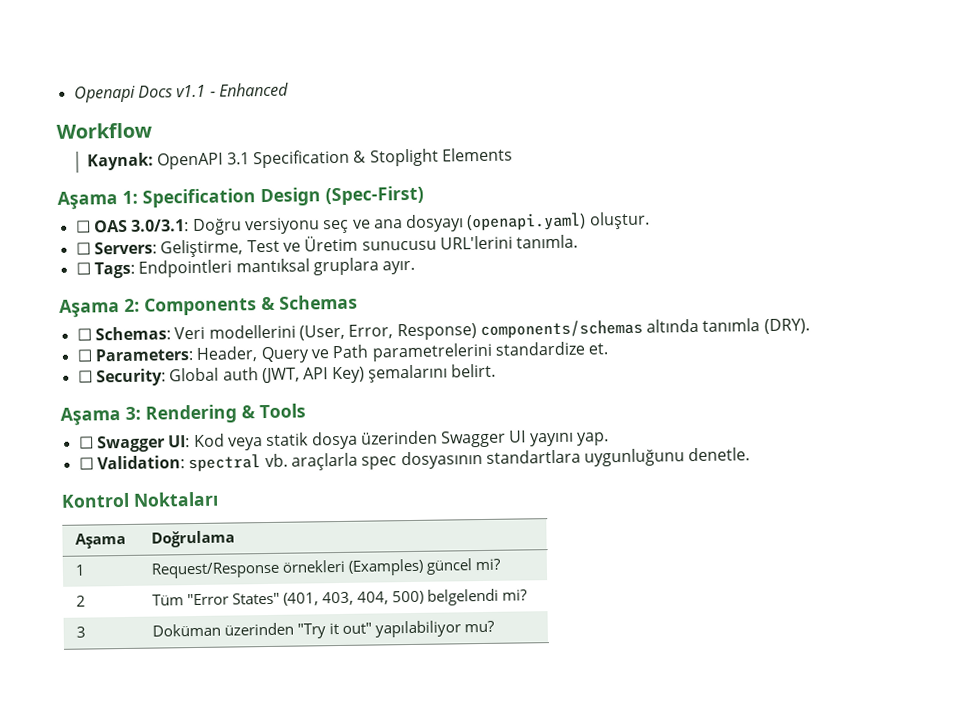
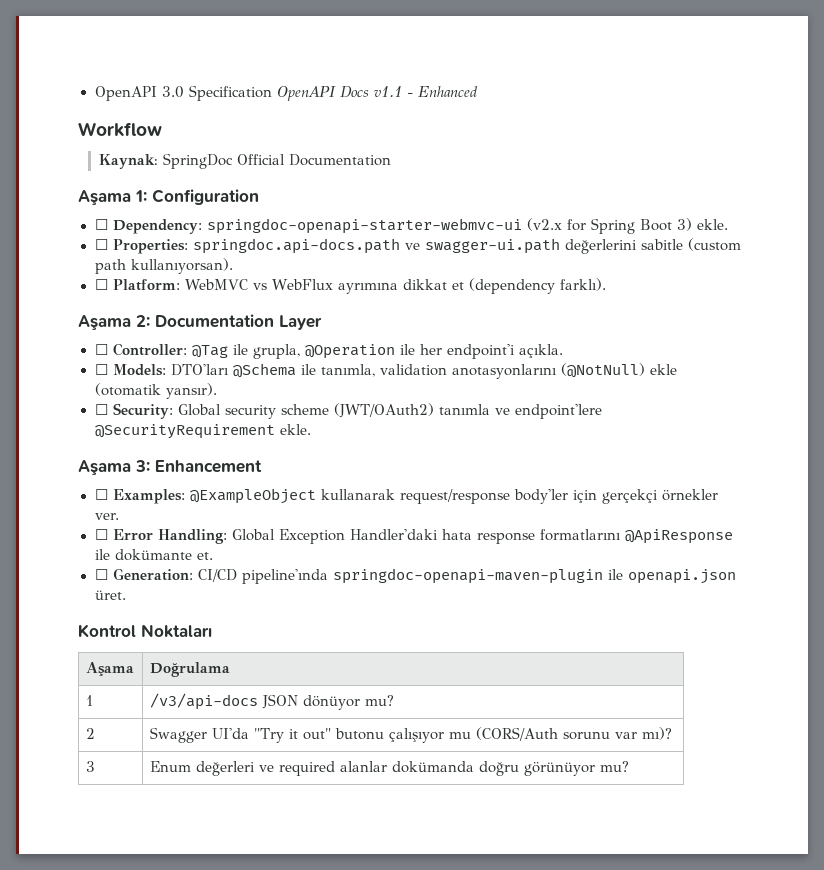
[73,85,136,103] Openapi -> [94,85,336,101] OpenAPI 3.0 Specification OpenAPI
[157,147,513,170] [57,185,424,210] [75,211,650,236] [75,234,579,258] [75,257,416,279] [59,294,358,318] [76,318,810,341] [76,341,609,364] [77,363,497,387] [60,403,306,426] [78,430,610,453] [78,447,751,473] OpenAPI 3.1 Specification & Stoplight Elements // Aşama 1: Specification Design (Spec-First) // ☐ OAS 3.0/3.1: Doğru versiyonu seç ve ana dosyayı (openapi.yaml) oluştur. // ☐ Servers: Geliştirme, Test ve Üretim sunucusu URL'lerini tanımla. // ☐ Tags: Endpointleri mantıksal gruplara ayır. // Aşama 2: Components & Schemas // ☐ Schemas: Veri modellerini (User, Error, Response) components/schemas altında tanımla (DRY). // ☐ Parameters: Header, Query ve Path parametrelerini standardize et. // ☐ Security: Global auth (JWT, API Key) şemalarını belirt. // Aşama 3: Rendering & Tools // ☐ Swagger UI: Kod veya statik dosya üzerinden Swagger UI yayını yap. // ☐ Validation: spectral vb. araçlarla spec dosyasının standartlara uygunluğunu denetle. -> [162,153,391,169] [78,189,259,205] [94,218,728,234] [94,238,741,254] [94,258,233,274] [94,278,607,294] [78,314,322,330] [94,343,563,359] [94,363,677,379] [94,383,217,399] [94,403,602,419] [94,424,311,439] [78,460,262,475] [94,488,718,504] [94,513,120,520] [94,529,733,544] [94,549,213,561] [94,568,736,584] [94,590,126,600] SpringDoc Official Documentation // Aşama 1: Configuration // ☐ Dependency: springdoc-openapi-starter-webmvc-ui (v2.x for Spring Boot 3) ekle. // ☐ Properties: springdoc.api-docs.path ve swagger-ui.path değerlerini sabitle (custom path kullanıyorsan). // ☐ Platform: WebMVC vs WebFlux ayrımına dikkat et (dependency farklı). // Aşama 2: Documentation Layer // ☐ Controller: @Tag ile grupla, @Operation ile her endpoint'i açıkla. // ☐ Models: DTO'ları @Schema ile tanımla, validation anotasyonlarını (@NotNull) ekle (otomatik yansır). // ☐ Security: Global security scheme (JWT/OAuth2) tanımla ve endpoint'lere @SecurityRequirement ekle. // Aşama 3: Enhancement // ☐ Examples: @ExampleObject kullanarak request/response body'ler için gerçekçi örnekler ver. // ☐ Error Handling: Global Exception Handler'daki hata response formatlarını @ApiResponse ile dokümante et. // ☐ Generation: CI/CD pipeline'ında springdoc-openapi-maven-plugin ile openapi.json üret.
[150,558,501,579] [75,595,86,607] [151,588,528,606] [75,626,86,638] [151,620,461,639] Request/Response örnekleri (Examples) güncel mi? // 2 | Tüm "Error States" (401, 403, 404, 500) belgelendi mi? // 3 | Doküman üzerinden "Try it out" yapılabiliyor -> [149,693,394,710] [85,728,95,739] [149,727,672,743] [85,761,95,772] [149,761,595,776] /v3/api-docs JSON dönüyor mu? // 2 | Swagger UI'da "Try it out" butonu çalışıyor mu (CORS/Auth sorunu var mı)? // 3 | Enum değerleri ve required alanlar dokümanda doğru görünüyor

